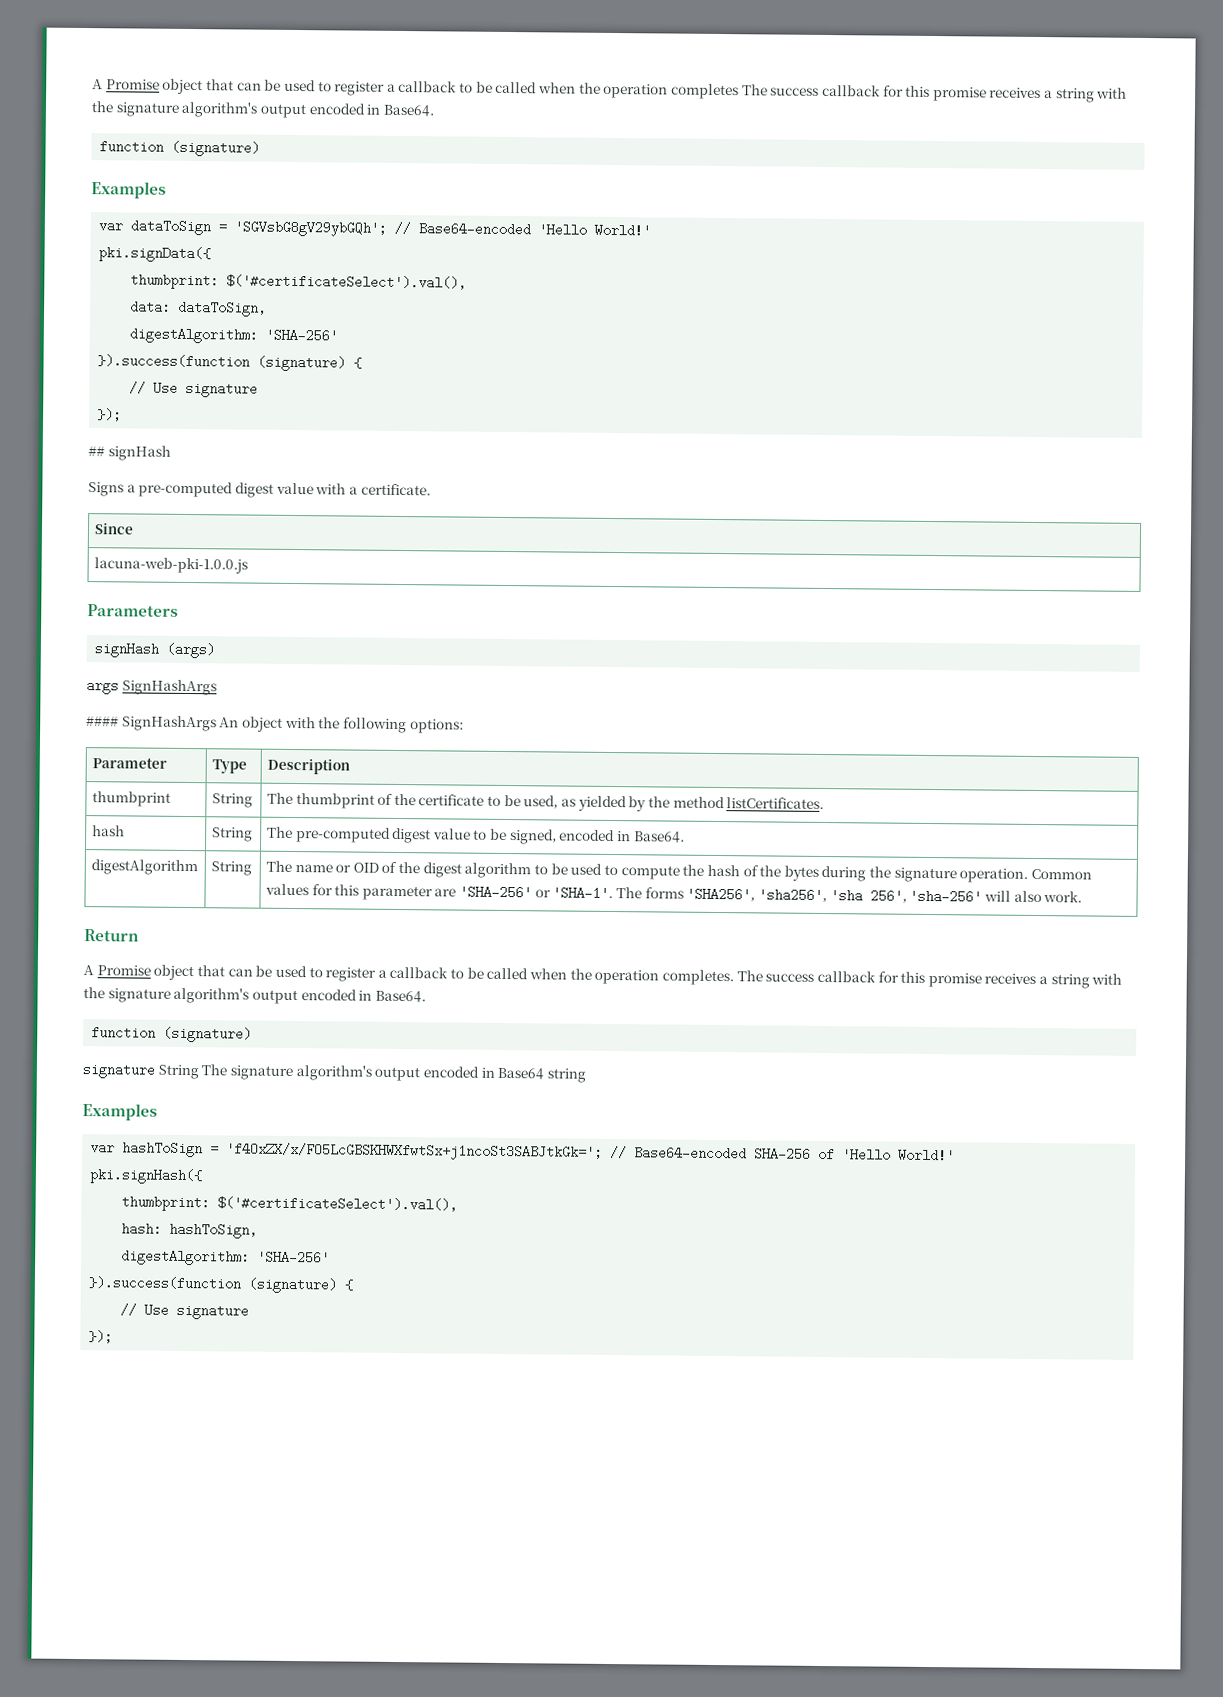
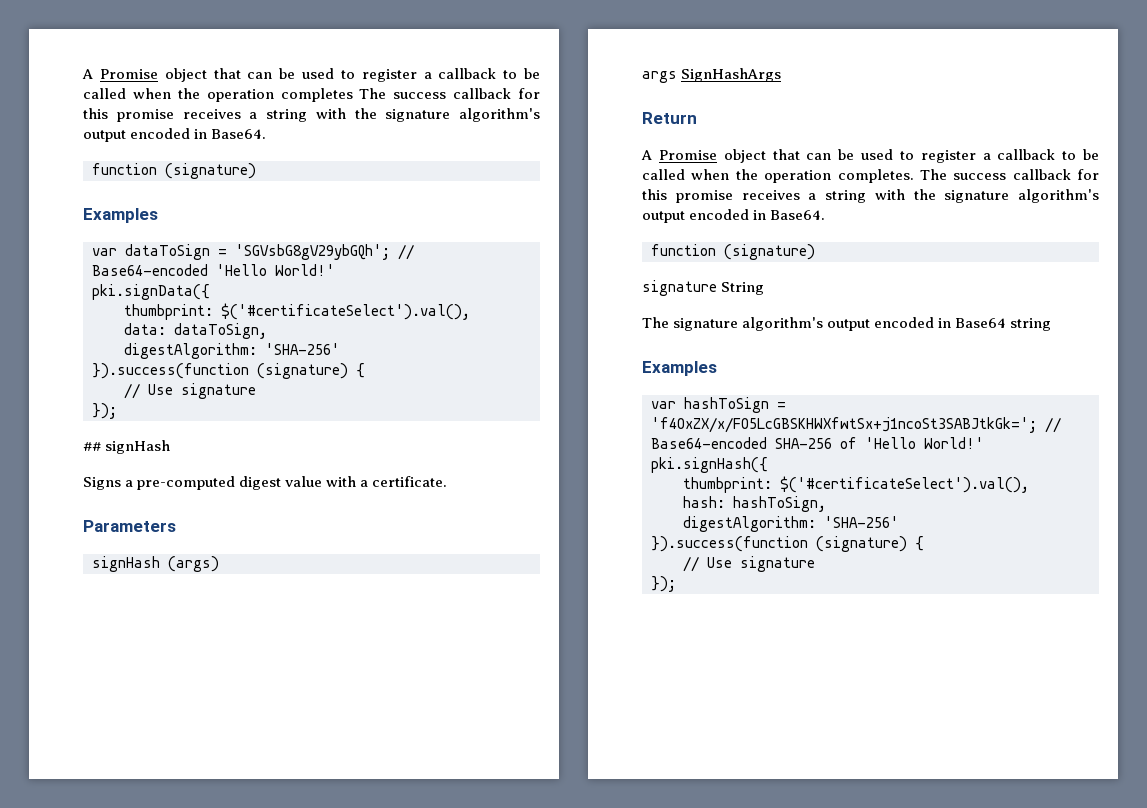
[93,523,134,535] [93,557,248,574] // Since // lacuna-web-pki-1.0.0.js -> (448, 481) none
[86,715,464,734] [91,757,167,769] [211,759,247,774] [266,758,350,775] [91,791,171,807] [211,793,253,808] [266,792,825,812] [91,825,125,837] [211,827,253,842] [266,826,685,845] [90,859,198,876] [210,861,252,876] [265,860,1093,883] [264,883,1083,904] // #### SignHashArgs An object with the following options: // Parameter | Type | Description // thumbprint | String | The thumbprint of the certificate to be used, as yielded by the method listCertificates. // hash | String | The pre-computed digest value to be signed, encoded in Base64. // digestAlgorithm | String | The name or OID of the digest algorithm to be used to compute the hash of the bytes during the signature operation. Common values for this parameter are 'SHA-256' or 'SHA-1'. The forms 'SHA256', 'sha256', 'sha 256', 'sha-256' will also work. -> (782, 75) none
(199, 1072) none -> (765, 288) //

